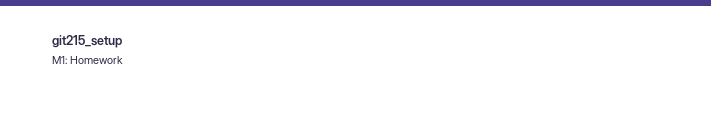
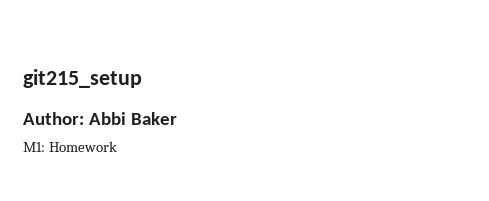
(122, 41) none -> [23,112,178,125] // Author: Abbi Baker

